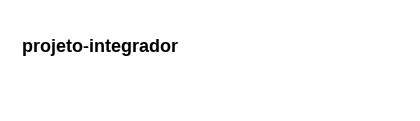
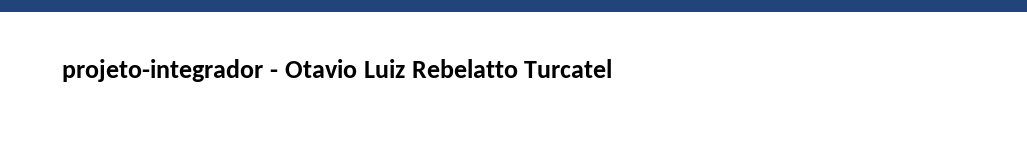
(178, 47) none -> [269,59,613,78] - Otavio Luiz Rebelatto Turcatel

